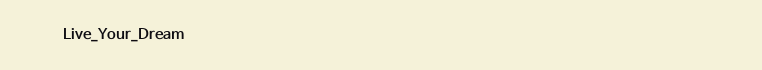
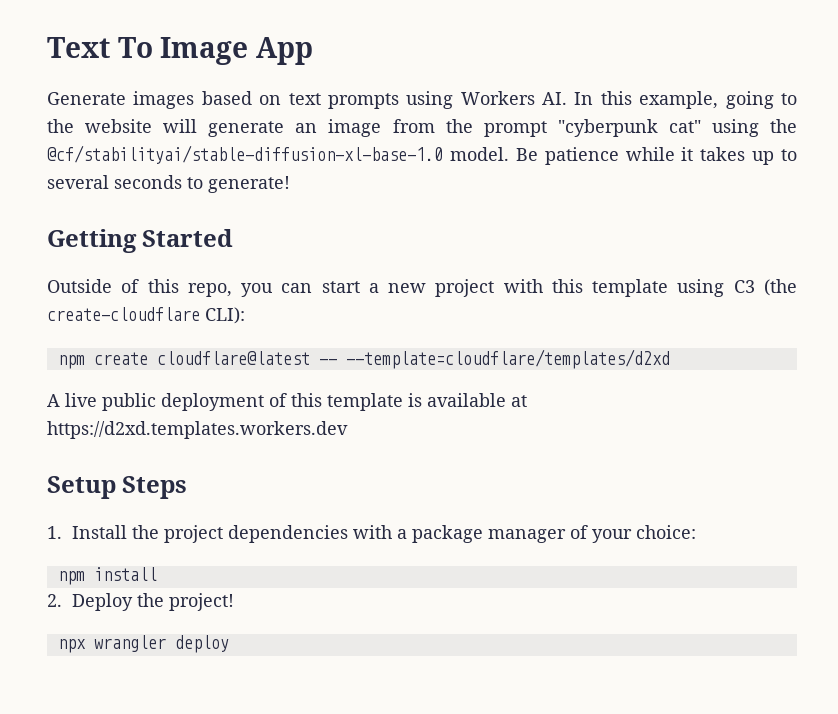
[63,28,184,42] Live_Your_Dream -> [47,37,313,65] [47,91,797,109] [47,119,798,137] [47,145,797,165] [47,175,290,193] [47,229,234,253] [47,279,797,297] [47,307,245,324] [57,349,670,369] [47,393,527,411] [47,421,348,439] [47,476,188,499] [47,525,696,543] [57,567,157,585] [47,593,234,611] [57,635,229,653] Text To Image App // Generate images based on text prompts using Workers AI. In this example, going to the website will generate an image from the prompt "cyberpunk cat" using the @cf/stabilityai/stable-diffusion-xl-base-1.0 model. Be patience while it takes up to several seconds to generate! // Getting Started // Outside of this repo, you can start a new project with this template using C3 (the create-cloudflare CLI): // npm create cloudflare@latest -- --template=cloudflare/templates/d2xd // A live public deployment of this template is available at https://d2xd.templates.workers.dev // Setup Steps // 1. Install the project dependencies with a package manager of your choice: // npm install // 2. Deploy the project! // npx wrangler deploy

